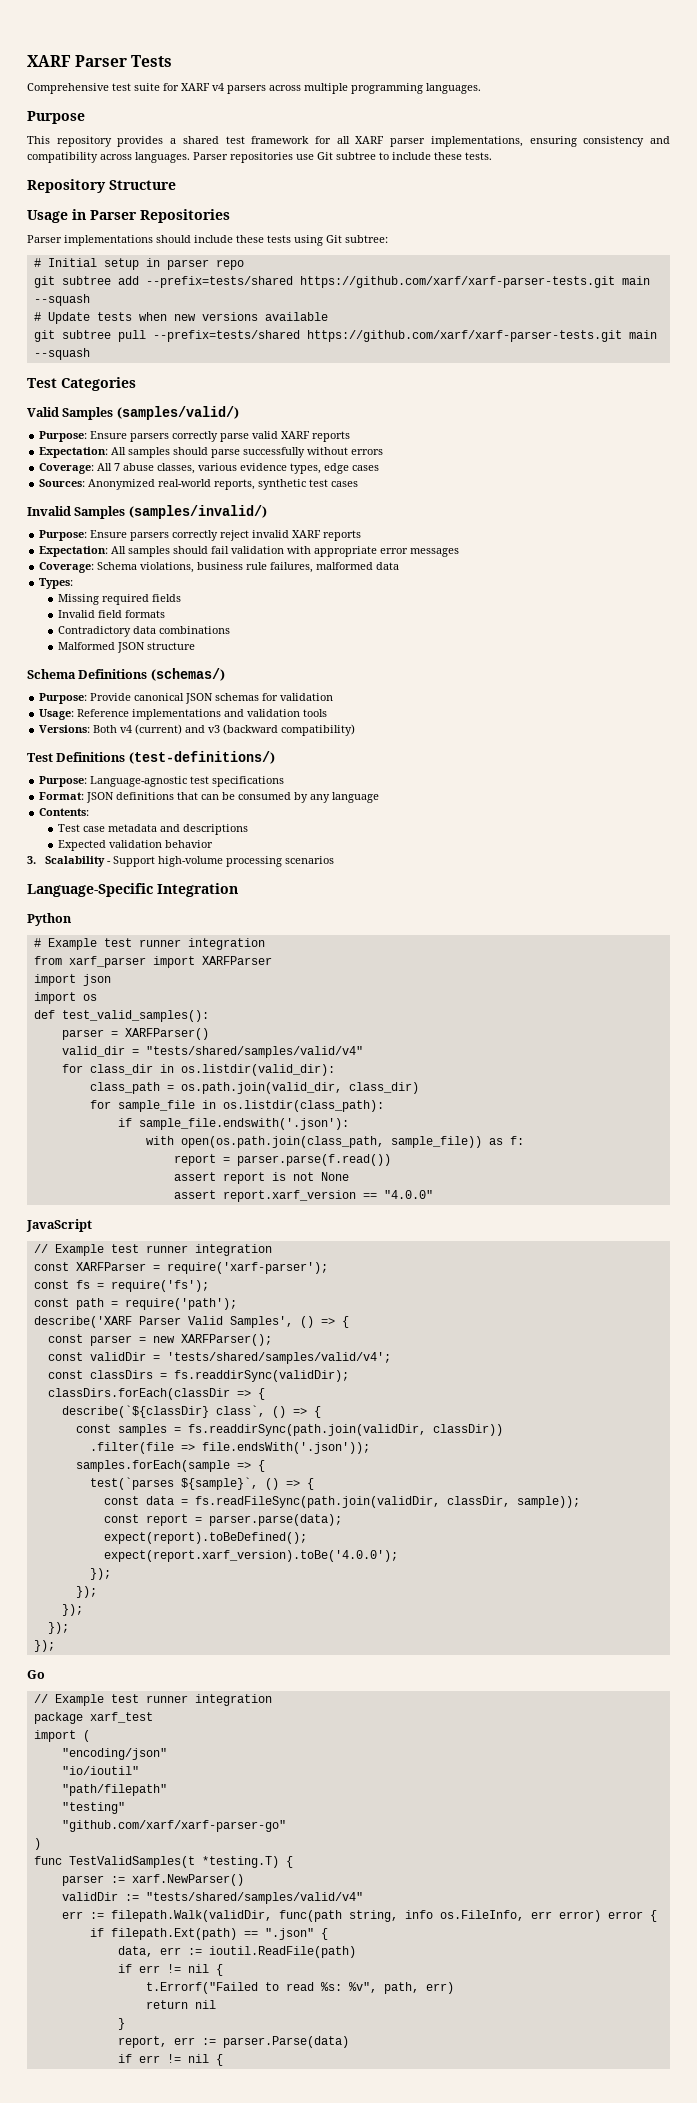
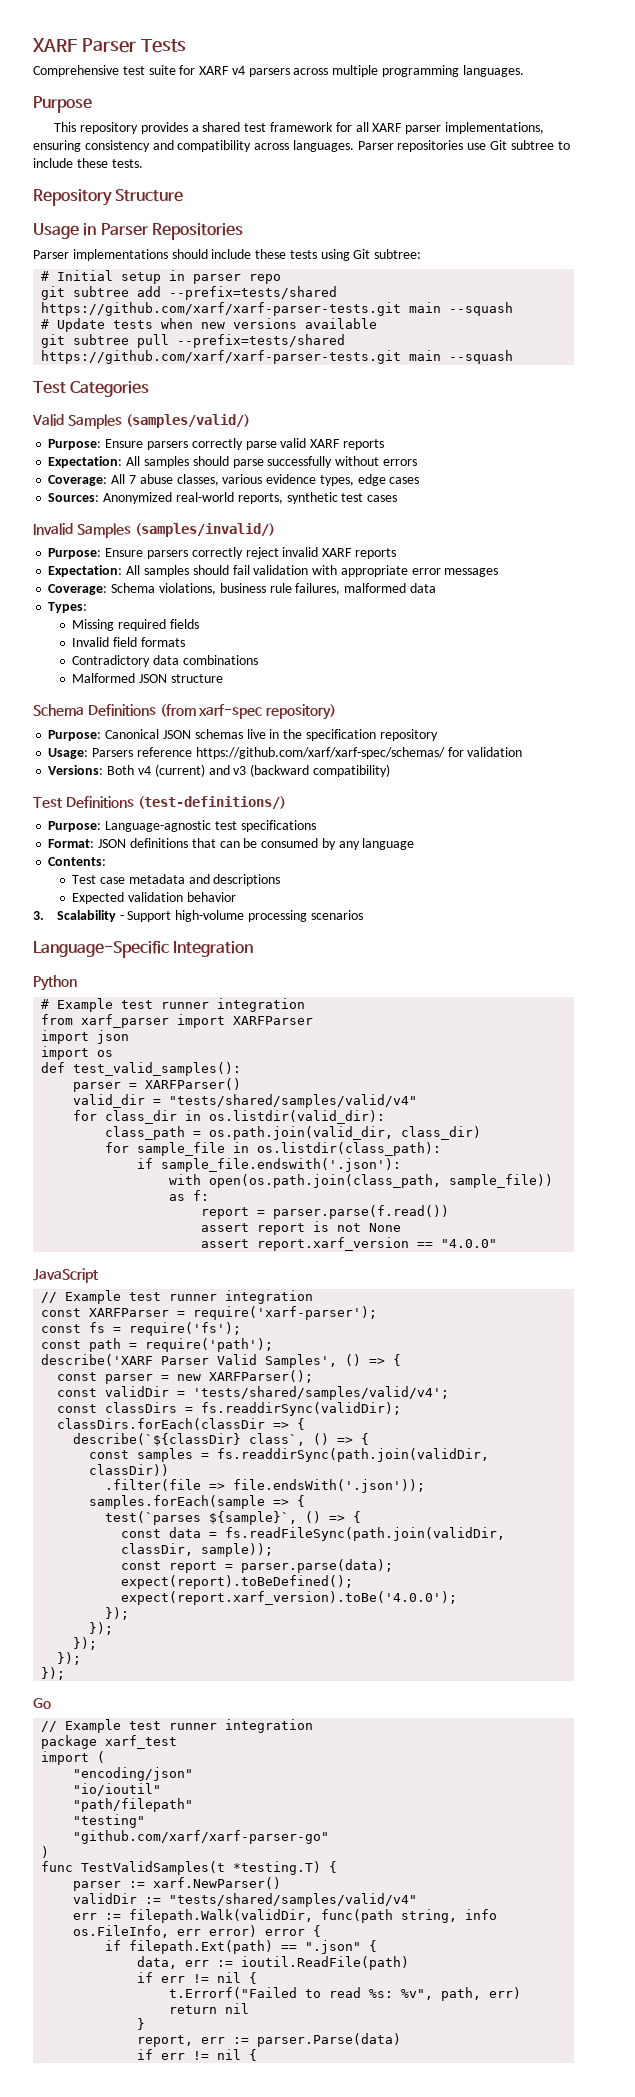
[150,668,225,681] [39,693,334,704] [39,709,328,720] (schemas/) // Purpose: Provide canonical JSON schemas for validation // Usage: Reference implementations and validation tools -> [159,704,337,720] [48,729,438,741] [48,747,523,759] (from xarf-spec repository) // Purpose: Canonical JSON schemas live in the specification repository // Usage: Parsers reference https://github.com/xarf/xarf-spec/schemas/ for validation

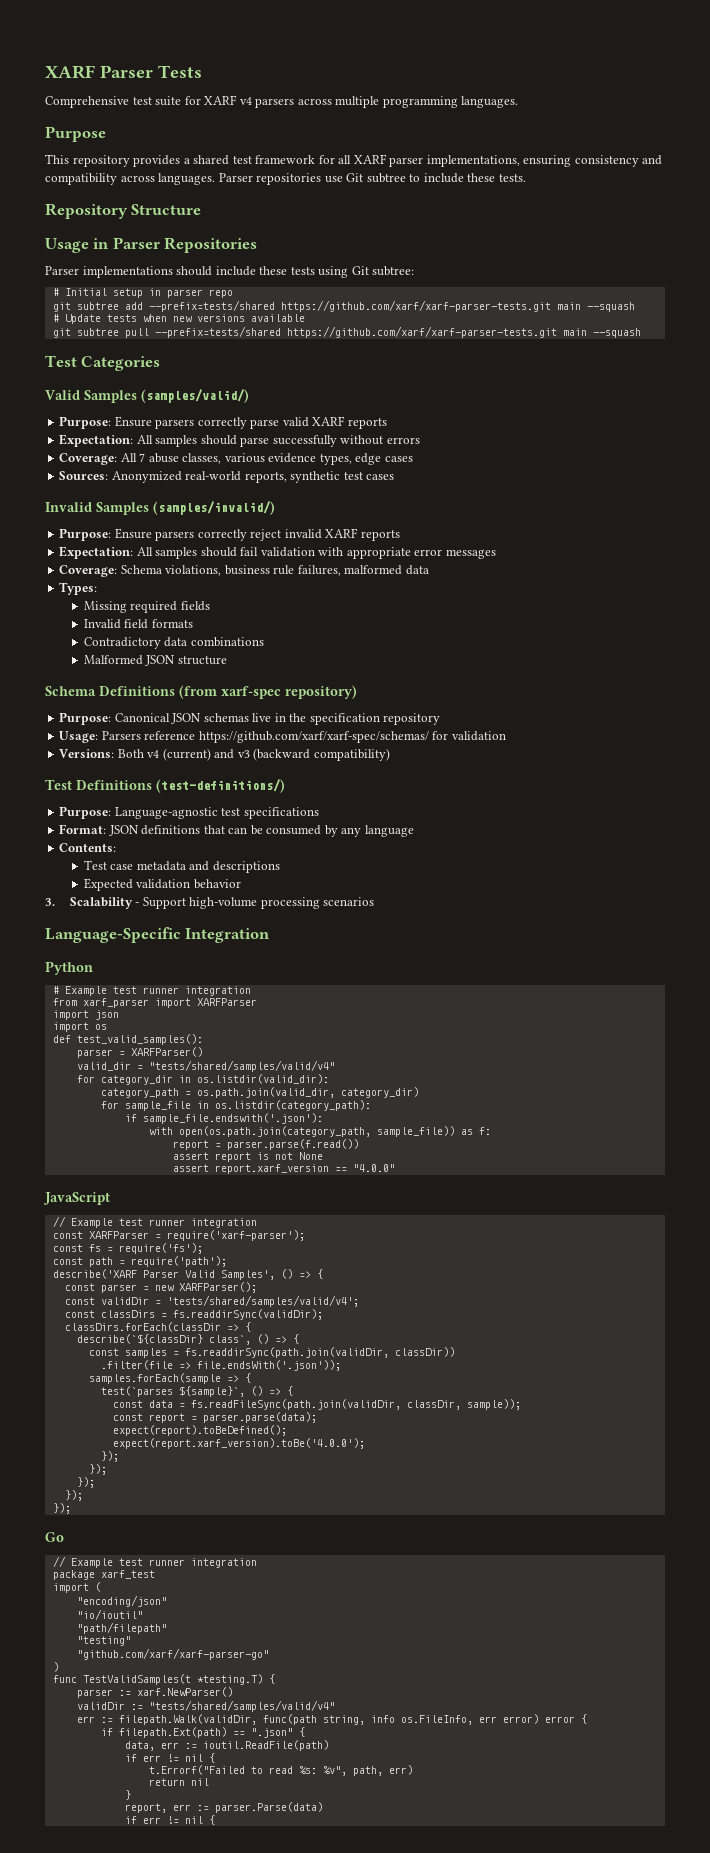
[105,1110,178,1124] class_dir -> [100,1075,173,1085] category_dir
[105,1126,186,1140] class_path -> [100,1088,179,1098] category_path
[401,1126,482,1140] class_dir) -> [340,1087,419,1098] category_dir)
[257,1142,442,1156] os.listdir(class_path): -> [214,1100,371,1111] os.listdir(category_path):
[209,1174,442,1188] open(os.path.join(class_path, -> [178,1126,371,1137] open(os.path.join(category_path,

